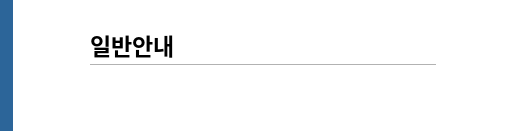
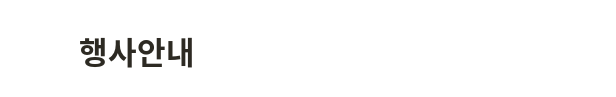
[90,35,174,58] 일반안내 -> [79,37,195,68] 행사안내

